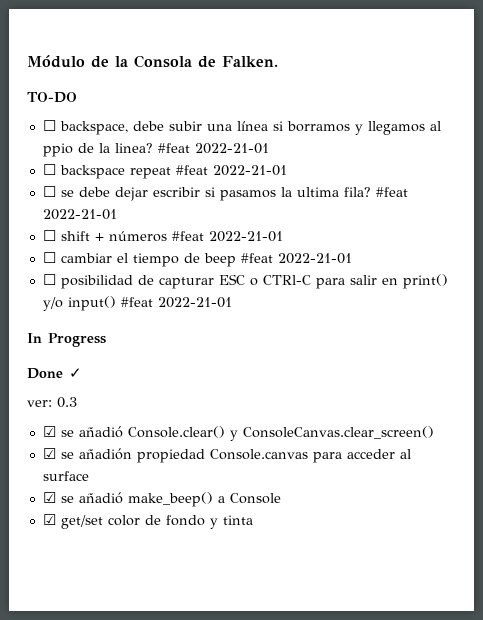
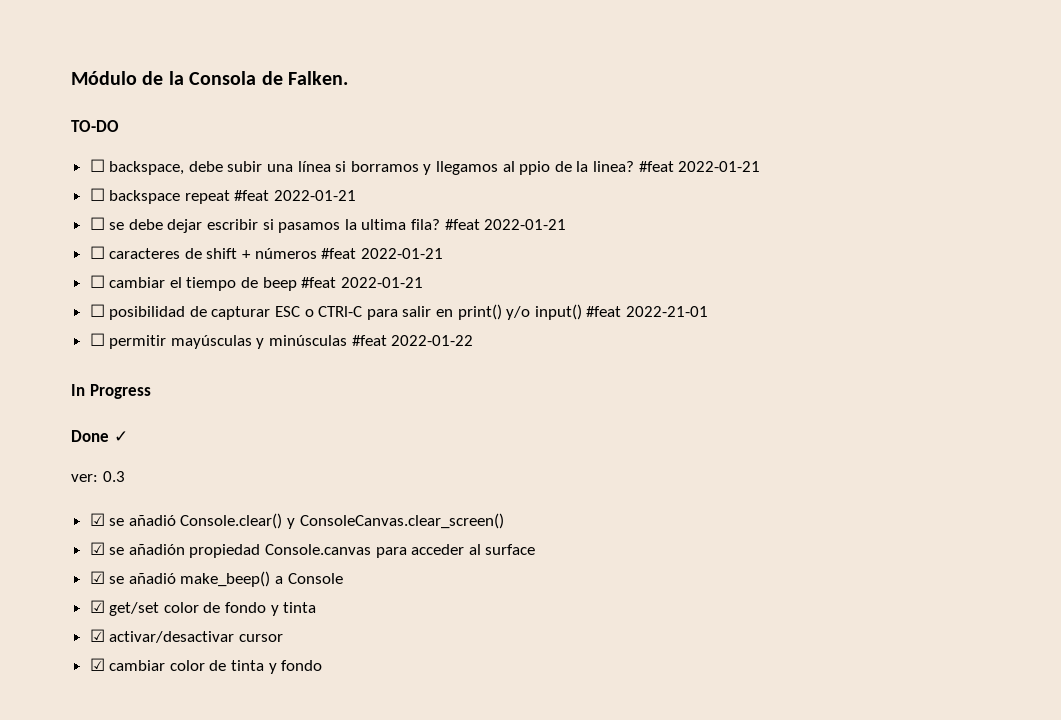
[194,143,269,154] 2022-21-01 -> [678,161,761,172] 2022-01-21
[212,165,287,176] 2022-21-01 -> [274,190,357,201] 2022-01-21
[42,209,117,220] [42,230,56,241] 2022-21-01 // ☐ -> [484,219,567,230] [89,246,202,259] 2022-01-21 // ☐ caracteres de
[208,231,283,242] 2022-21-01 -> [360,248,443,259] 2022-01-21
[277,253,352,264] 2022-21-01 -> [340,277,423,288] 2022-01-21
(232, 302) none -> [89,333,474,349] // ☐ permitir mayúsculas y minúsculas #feat 2022-01-22
(253, 520) none -> [89,629,283,643] [89,658,323,674] // ☑ activar/desactivar cursor // ☑ cambiar color de tinta y fondo

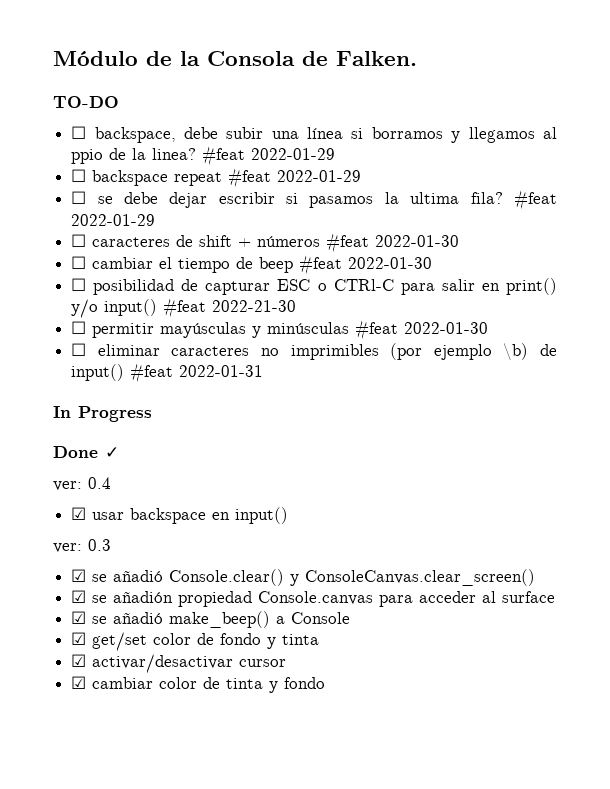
[678,161,761,172] 2022-01-21 -> [251,148,336,160] 2022-01-29
[274,190,357,201] 2022-01-21 -> [277,170,362,182] 2022-01-29
[484,219,567,230] 2022-01-21 -> [71,214,156,226] 2022-01-29
[360,248,443,259] 2022-01-21 -> [375,235,460,247] 2022-01-30
[340,277,423,288] 2022-01-21 -> [348,257,433,269] 2022-01-30
[625,306,708,317] 2022-21-01 -> [212,300,297,312] 2022-21-30
[391,335,474,346] [71,384,151,399] [71,430,128,442] 2022-01-22 // In Progress // Done ✓ -> [404,322,489,334] [71,343,557,361] [71,363,264,383] [53,406,152,422] [53,446,119,458] [53,477,111,491] [71,507,289,524] 2022-01-30 // ☐ eliminar caracteres no imprimibles (por ejemplo \b) de input() #feat 2022-01-31 // In Progress // Done ✓ // ver: 0.4 // ☑ usar backspace en input()

